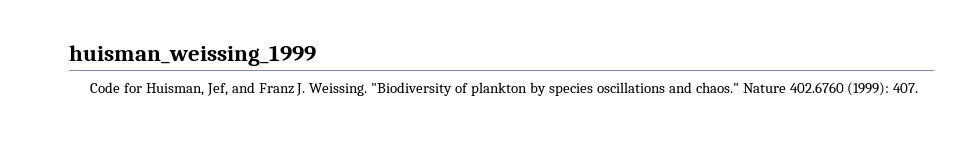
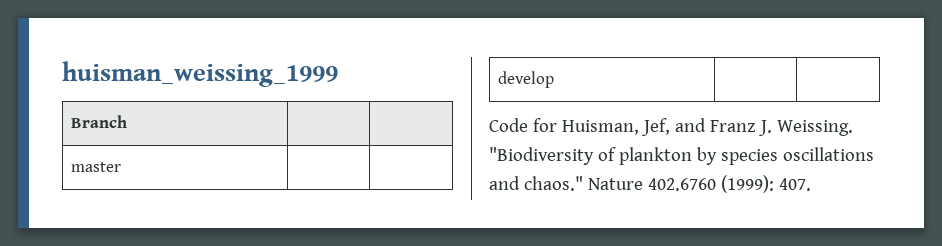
(316, 55) none -> [71,115,128,128] [71,162,122,172] [498,71,555,88] // Branch | | // master | | // develop | |

